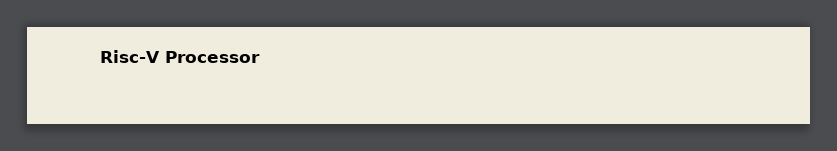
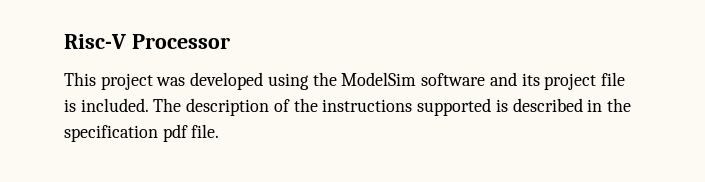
(260, 57) none -> [64,72,625,90] [64,98,631,116] [64,124,220,142] // This project was developed using the ModelSim software and its project file is included. The description of the instructions supported is described in the specification pdf file.

